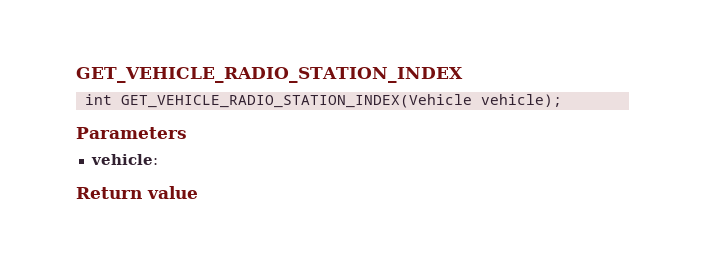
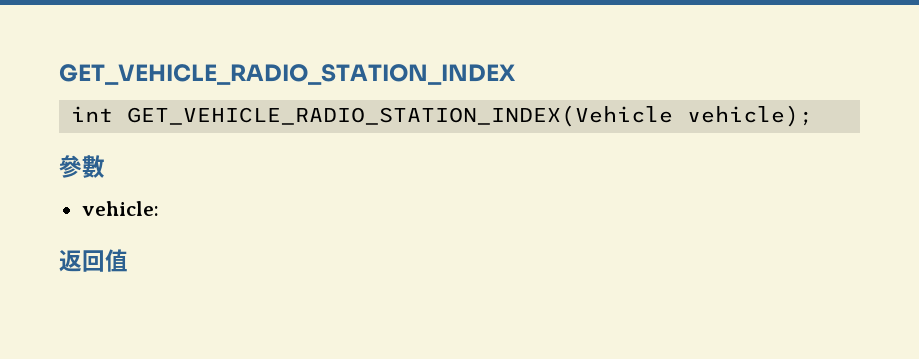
[76,127,187,139] Parameters -> [59,155,105,178] 參數
[76,186,198,199] Return value -> [59,249,128,272] 返回值

